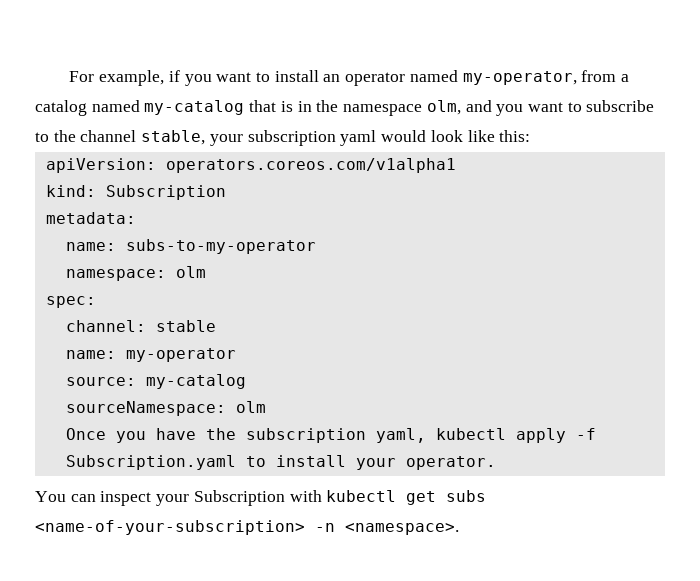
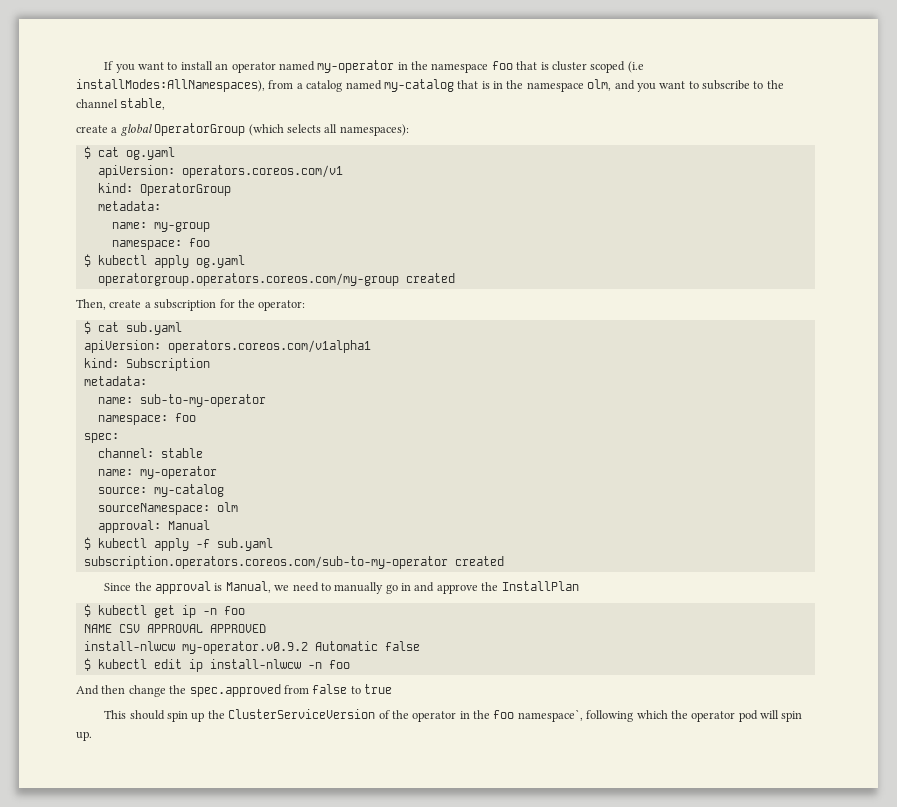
[69,70,180,86] For example, if -> [104,61,114,70] If
[462,71,577,85] my-operator, -> [317,60,644,73] [76,79,265,92] my-operator in the namespace foo that is cluster scoped (i.e installModes:AllNamespaces),
[209,130,531,146] your subscription yaml would look like this: -> [76,123,409,136] [83,146,175,160] [97,165,343,178] [97,183,231,196] [97,201,161,211] [111,222,210,232] [111,238,210,250] [83,254,245,268] [97,273,455,286] [76,299,306,311] [83,321,182,335] // create a global OperatorGroup (which selects all namespaces): // $ cat og.yaml // apiVersion: operators.coreos.com/v1 // kind: OperatorGroup // metadata: // name: my-group // namespace: foo // $ kubectl apply og.yaml // operatorgroup.operators.coreos.com/my-group created // Then, create a subscription for the operator: // $ cat sub.yaml
[125,239,316,254] [65,266,206,281] subs-to-my-operator // namespace: olm -> [139,394,266,407] [97,413,196,425] sub-to-my-operator // namespace: foo
[65,428,596,443] [65,455,496,470] [35,490,487,506] [35,520,459,535] Once you have the subscription yaml, kubectl apply -f Subscription.yaml to install your operator. // You can inspect your Subscription with kubectl get subs <name-of-your-subscription> -n <namespace>. -> [97,520,210,533] [83,537,273,551] [83,556,504,569] [104,581,579,594] [83,604,245,618] [83,624,266,633] [83,641,420,654] [83,658,350,672] [76,684,392,697] [104,709,803,722] [76,731,92,741] approval: Manual // $ kubectl apply -f sub.yaml // subscription.operators.coreos.com/sub-to-my-operator created // Since the approval is Manual, we need to manually go in and approve the InstallPlan // $ kubectl get ip -n foo // NAME CSV APPROVAL APPROVED // install-nlwcw my-operator.v0.9.2 Automatic false // $ kubectl edit ip install-nlwcw -n foo // And then change the spec.approved from false to true // This should spin up the ClusterServiceVersion of the operator in the foo namespace`, following which the operator pod will spin up.

